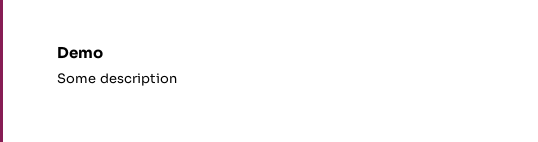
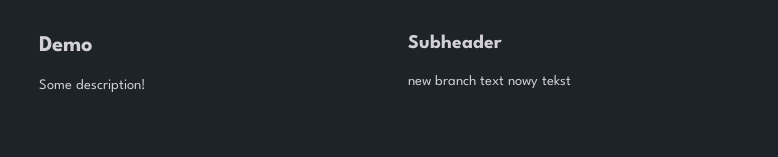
[99,73,177,86] description -> [76,79,146,93] [408,34,502,49] [408,75,571,89] description! // Subheader // new branch text nowy tekst

